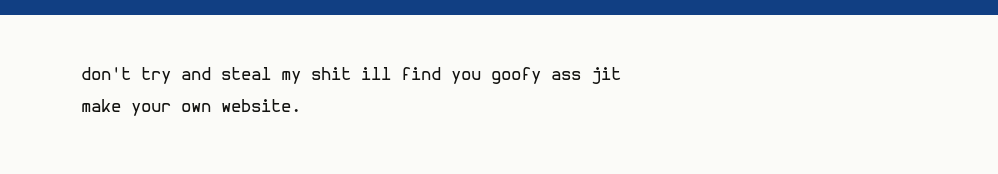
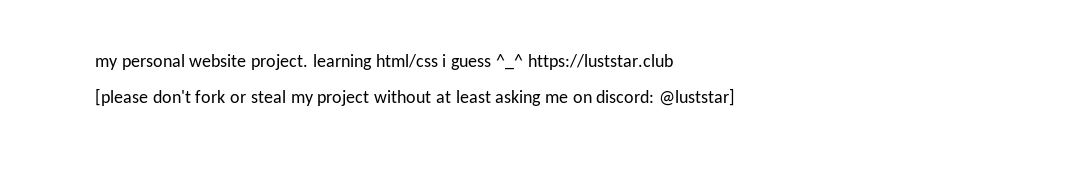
[81,67,621,84] [81,99,301,116] don't try and steal my shit ill find you goofy ass jit // make your own website. -> [95,54,673,70] [95,88,736,106] my personal website project. learning html/css i guess ^_^ https://luststar.club // [please don't fork or steal my project without at least asking me on discord: @luststar]

